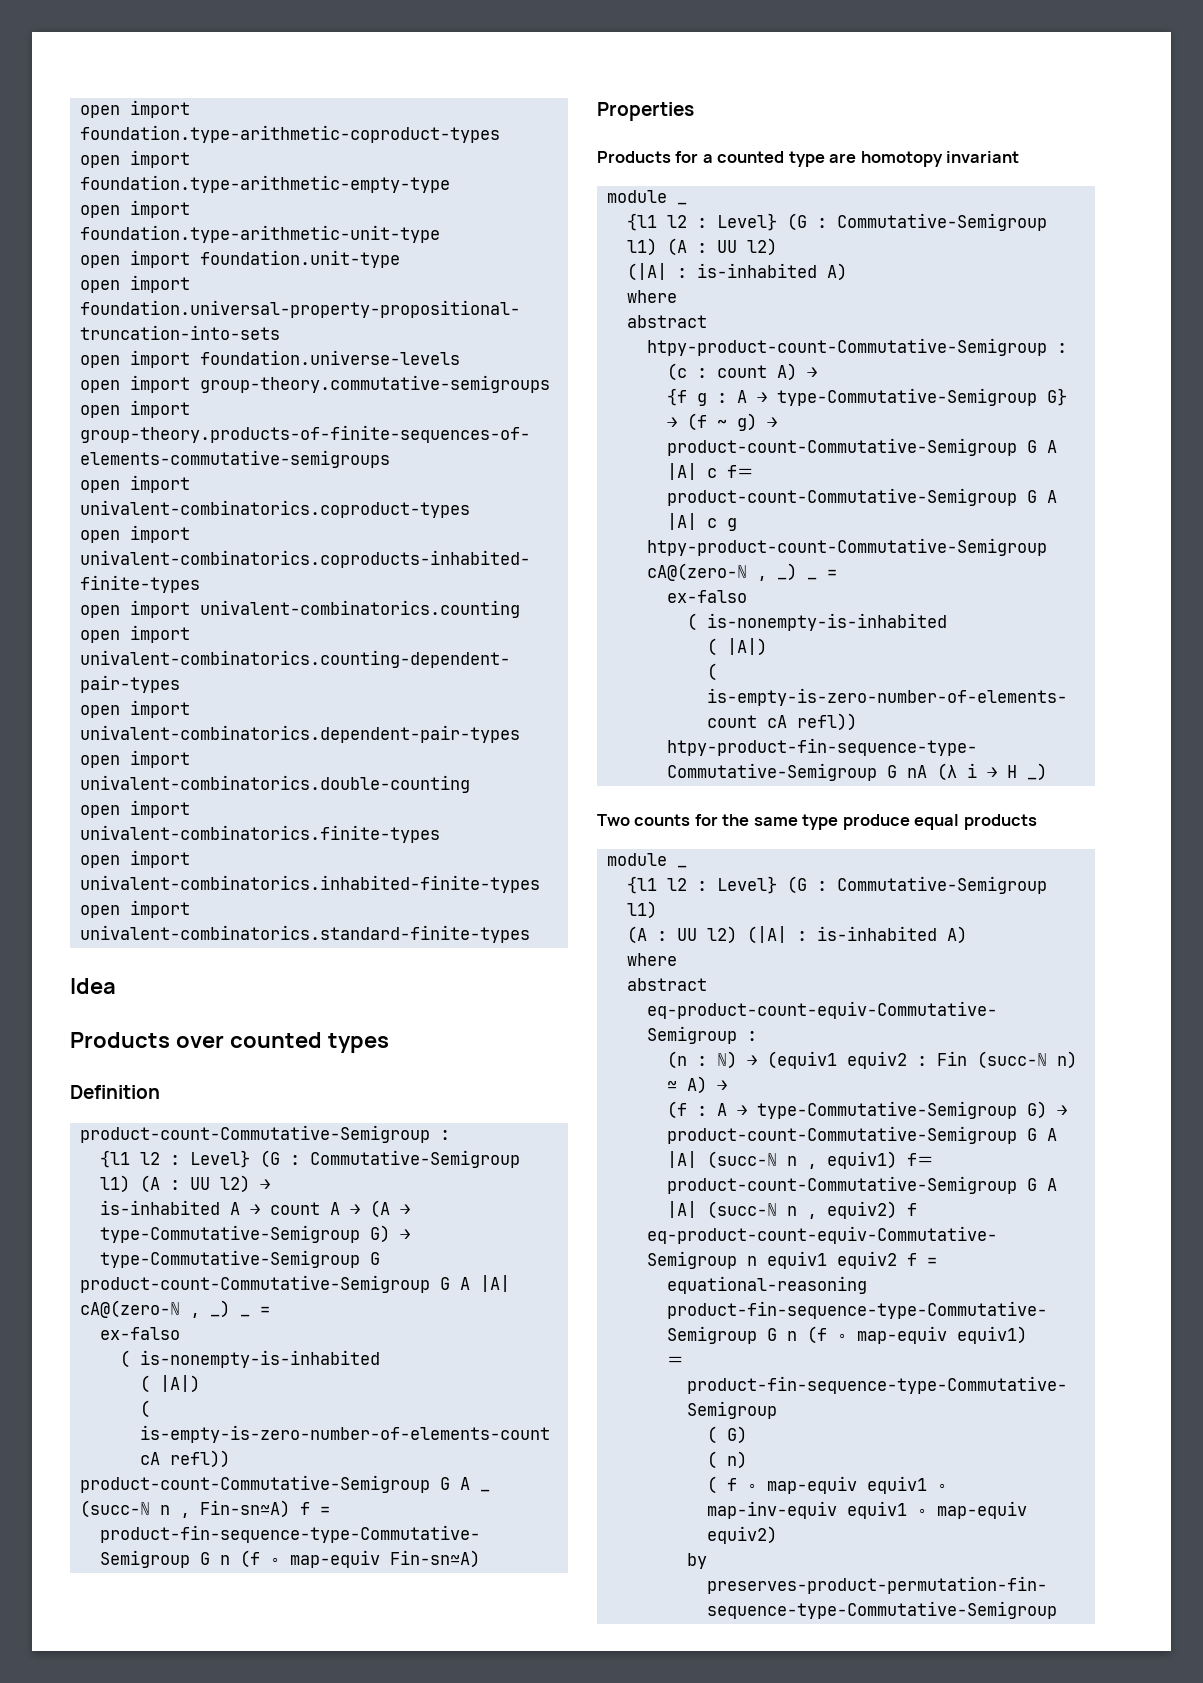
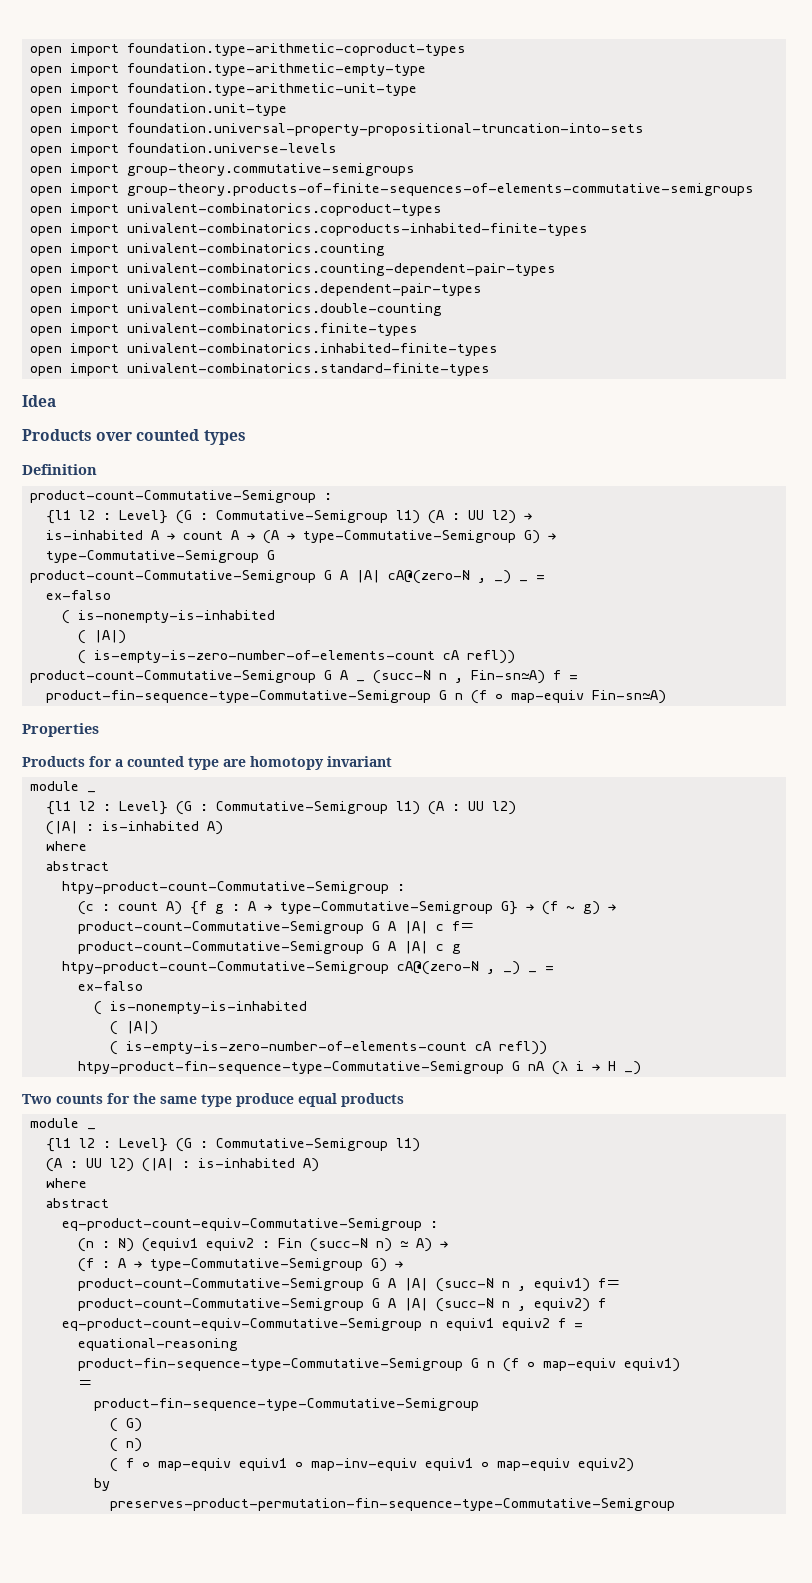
[806,367,818,378] → // -> (183, 908) none
[746,1055,758,1066] → -> (135, 1245) none

